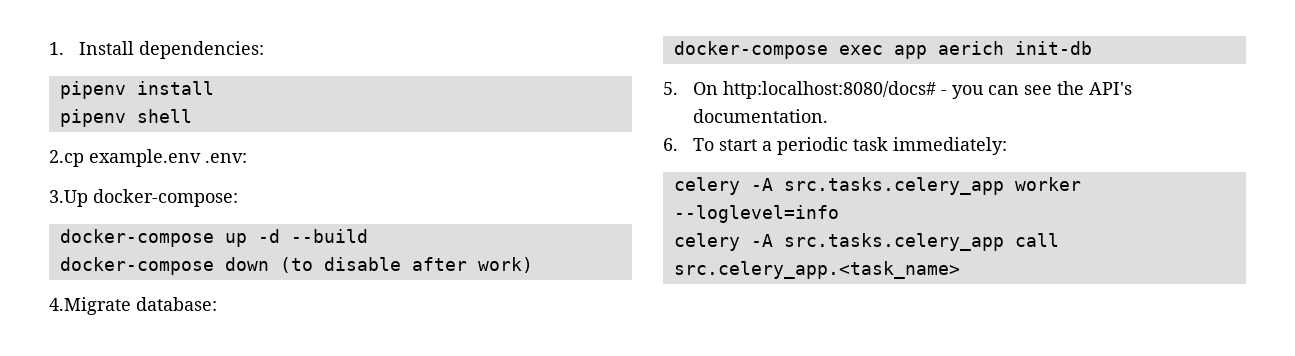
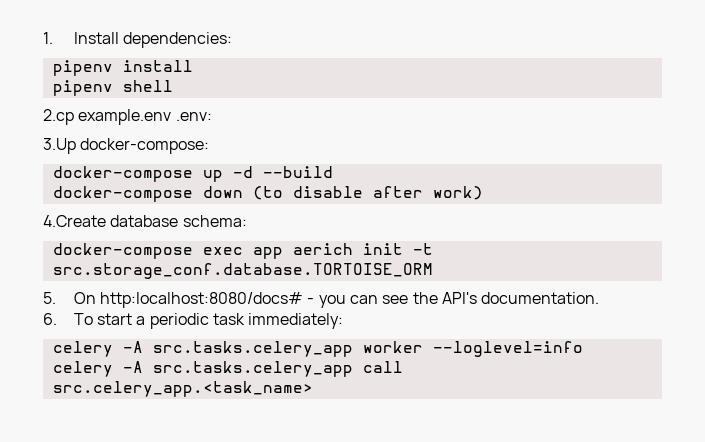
[49,297,217,315] 4.Migrate database: -> [43,215,247,227] 4.Create database schema:
[1014,41,1092,55] init-db -> [362,243,433,255] [52,263,433,279] init -t src.storage_conf.database.TORTOISE_ORM

